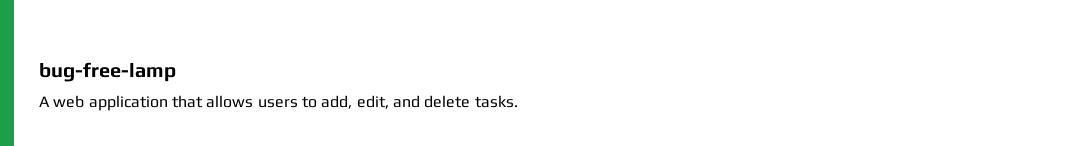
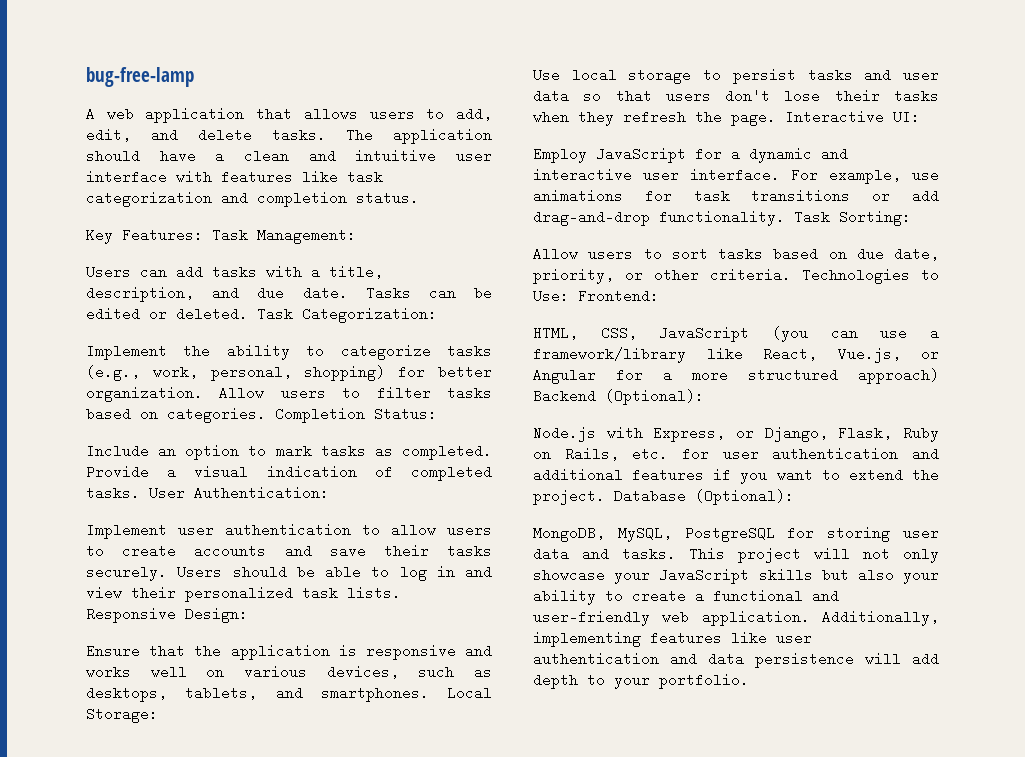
(518, 101) none -> [346,128,492,144] [86,149,492,163] [86,170,383,184] [86,191,419,207] [86,228,356,244] [86,265,383,279] [86,286,493,302] [86,307,437,323] [86,344,492,360] [86,365,492,381] [86,386,492,402] [86,407,437,423] [86,444,492,460] [86,465,492,481] [86,486,329,500] [86,523,492,539] [86,544,492,558] [86,565,492,581] [86,586,401,602] [86,607,248,623] [86,644,492,660] [86,665,492,679] [86,686,492,702] [86,707,158,723] [533,68,939,84] [533,89,939,103] [533,110,920,126] [533,147,848,163] [533,168,939,184] [533,189,939,203] [533,210,911,226] [533,247,939,261] [533,268,939,284] [533,289,659,303] [533,326,939,342] [533,347,939,363] [533,368,939,384] [533,389,704,405] [533,426,939,442] [533,447,939,461] [533,468,939,484] [533,489,794,505] [533,526,939,542] [533,547,939,563] [533,568,939,584] [533,589,839,605] [533,610,939,626] [533,631,812,647] [533,652,939,668] [533,673,749,689] The application should have a clean and intuitive user interface with features like task categorization and completion status. // Key Features: Task Management: // Users can add tasks with a title, description, and due date. Tasks can be edited or deleted. Task Categorization: // Implement the ability to categorize tasks (e.g., work, personal, shopping) for better organization. Allow users to filter tasks based on categories. Completion Status: // Include an option to mark tasks as completed. Provide a visual indication of completed tasks. User Authentication: // Implement user authentication to allow users to create accounts and save their tasks securely. Users should be able to log in and view their personalized task lists. Responsive Design: // Ensure that the application is responsive and works well on various devices, such as desktops, tablets, and smartphones. Local Storage: // Use local storage to persist tasks and user data so that users don't lose their tasks when they refresh the page. Interactive UI: // Employ JavaScript for a dynamic and interactive user interface. For example, use animations for task transitions or add drag-and-drop functionality. Task Sorting: // Allow users to sort tasks based on due date, priority, or other criteria. Technologies to Use: Frontend: // HTML, CSS, JavaScript (you can use a framework/library like React, Vue.js, or Angular for a more structured approach) Backend (Optional): // Node.js with Express, or Django, Flask, Ruby on Rails, etc. for user authentication and additional features if you want to extend the project. Database (Optional): // MongoDB, MySQL, PostgreSQL for storing user data and tasks. This project will not only showcase your JavaScript skills but also your ability to create a functional and user-friendly web application. Additionally, implementing features like user authentication and data persistence will add depth to your portfolio.

